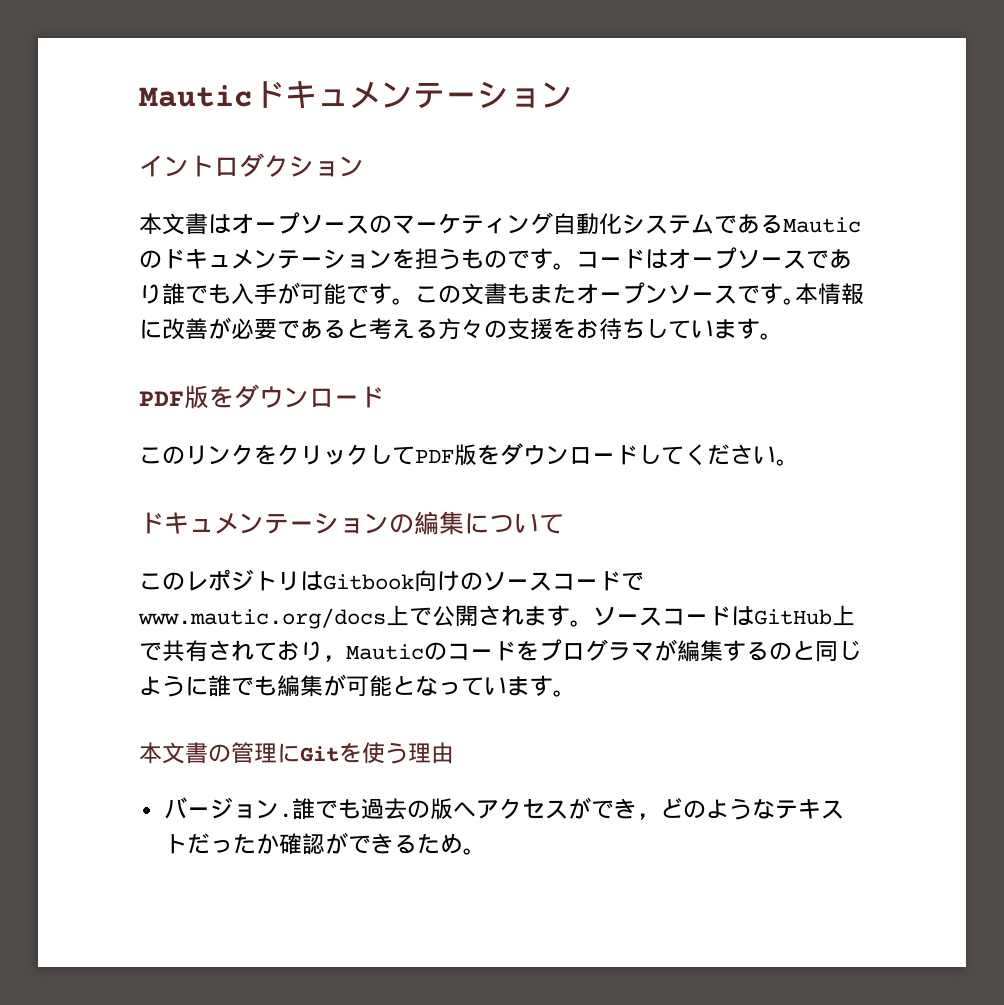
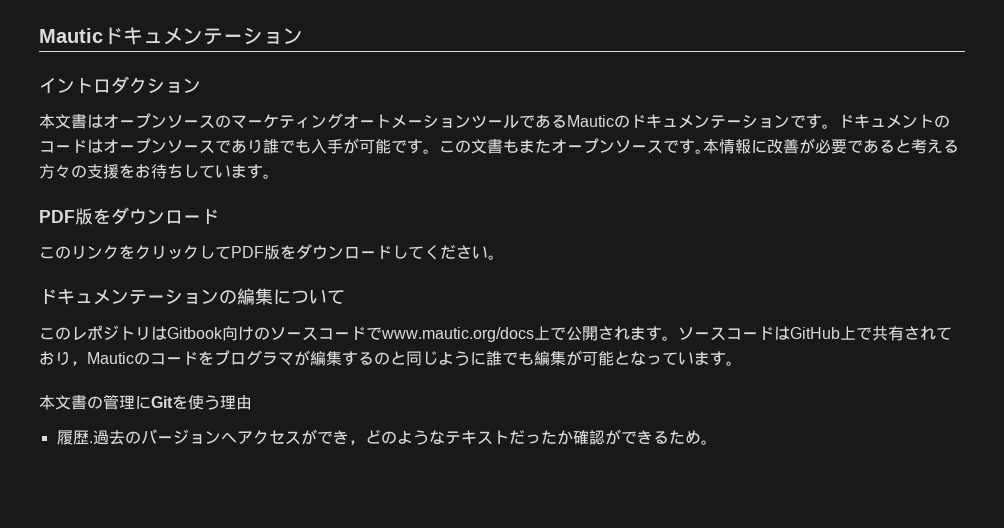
(300, 223) none -> [151,115,167,128] ン
[553,213,714,235] 自動化システム -> [343,114,519,129] オートメーションツール
[392,248,576,270] を担うものです。 -> [790,114,950,129] です。ドキュメントの
(737, 258) none -> [151,140,167,153] ン
[163,797,453,820] バージョン.誰でも過去の版 -> [56,429,221,445] 履歴.過去のバージョン

